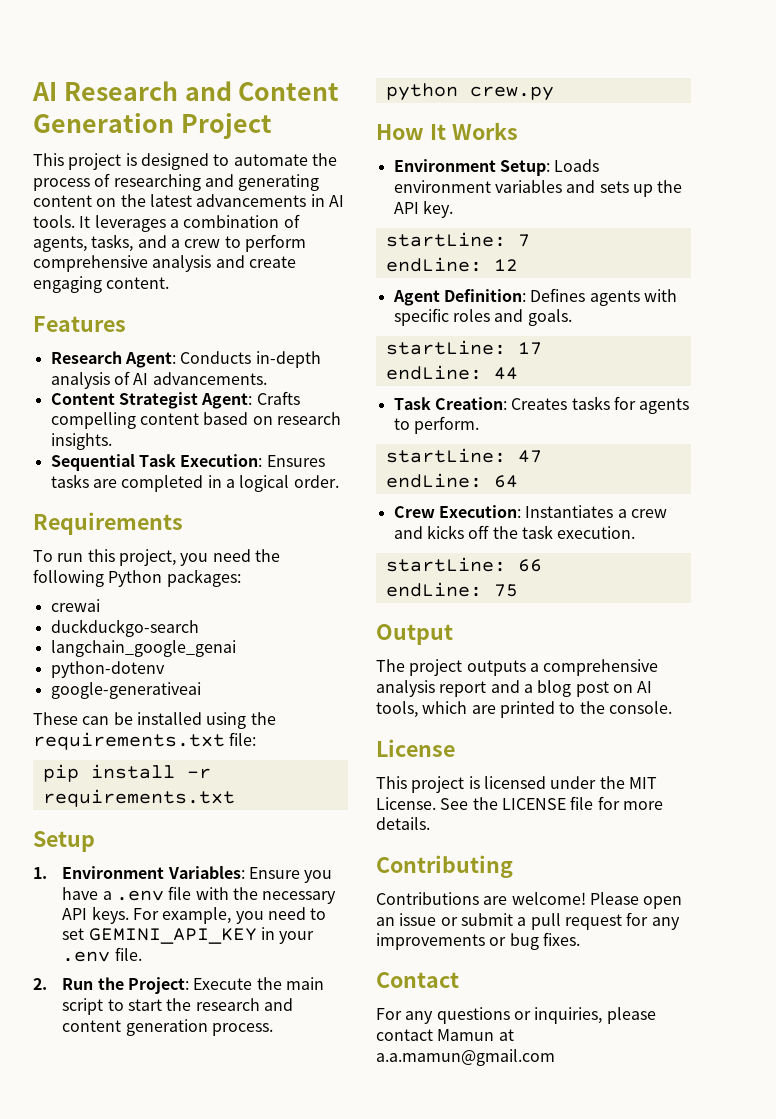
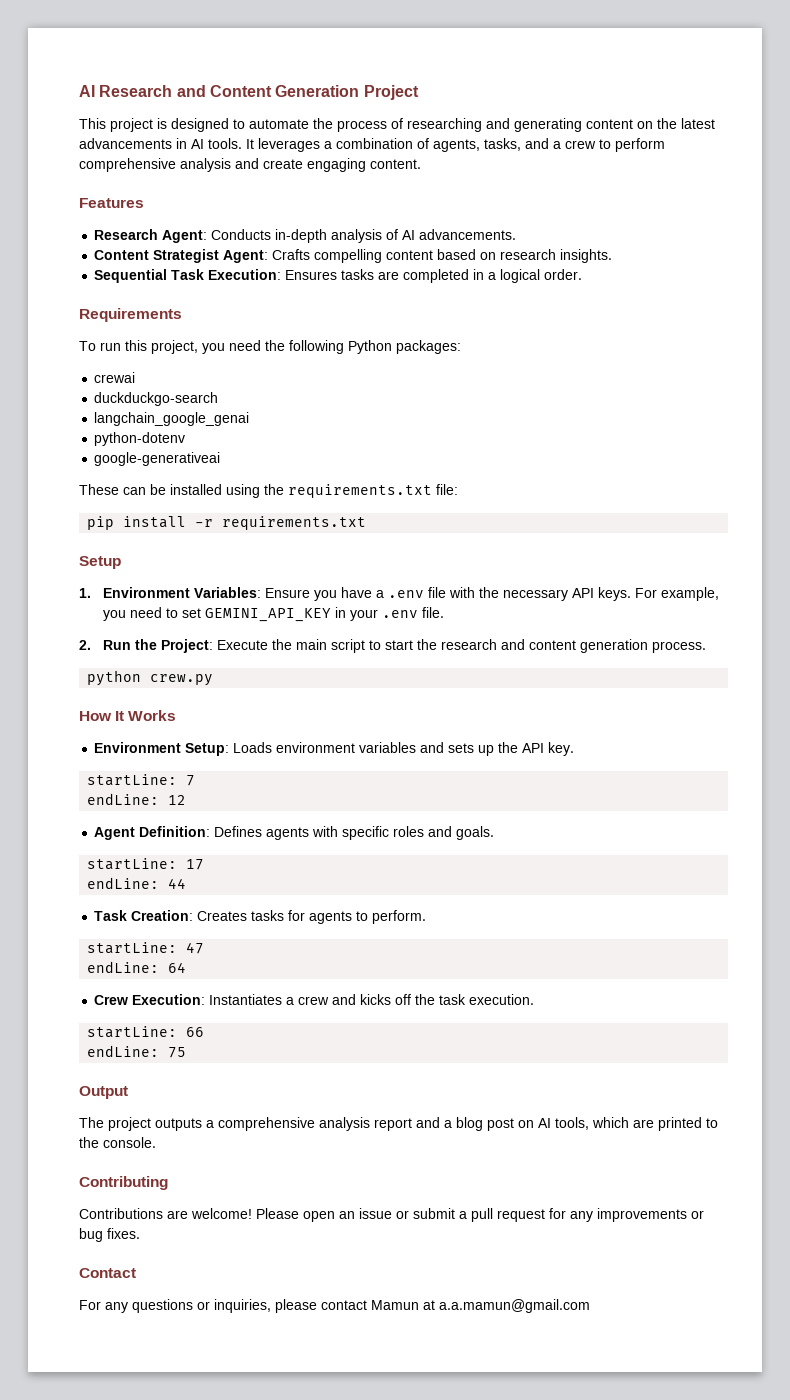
[376,739,455,757] [376,776,657,793] [376,796,663,810] [376,817,430,830] // License // This project is licensed under the MIT License. See the LICENSE file for more details. -> (156, 1142) none

